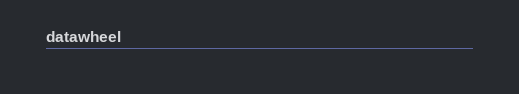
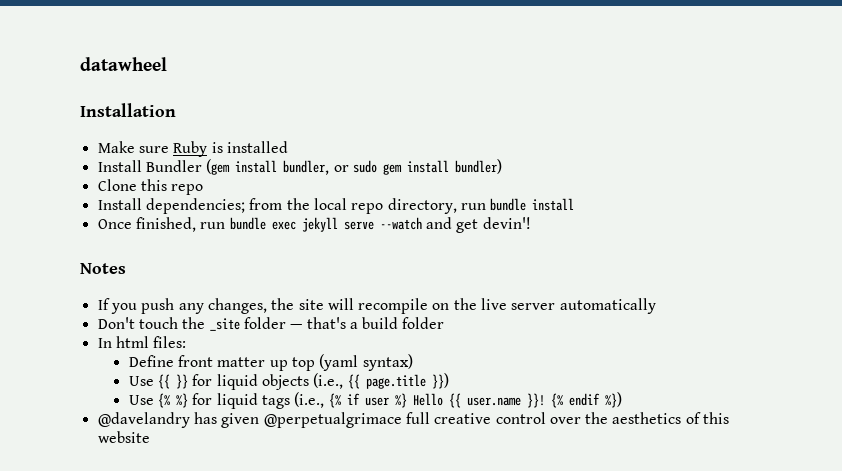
(121, 36) none -> [80,103,176,117] [97,141,288,157] [97,159,502,175] [97,179,204,195] [97,198,575,214] [97,217,531,233] [80,263,126,274] [97,298,656,314] [97,317,445,331] [97,336,187,348] [128,354,413,371] [128,373,449,390] [128,392,622,409] [97,412,730,428] [97,431,150,443] // Installation // Make sure Ruby is installed // Install Bundler (gem install bundler, or sudo gem install bundler) // Clone this repo // Install dependencies; from the local repo directory, run bundle install // Once finished, run bundle exec jekyll serve --watch and get devin'! // Notes // If you push any changes, the site will recompile on the live server automatically // Don't touch the _site folder — that's a build folder // In html files: // Define front matter up top (yaml syntax) // Use {{ }} for liquid objects (i.e., {{ page.title }}) // Use {% %} for liquid tags (i.e., {% if user %} Hello {{ user.name }}! {% endif %}) // @davelandry has given @perpetualgrimace full creative control over the aesthetics of this website

